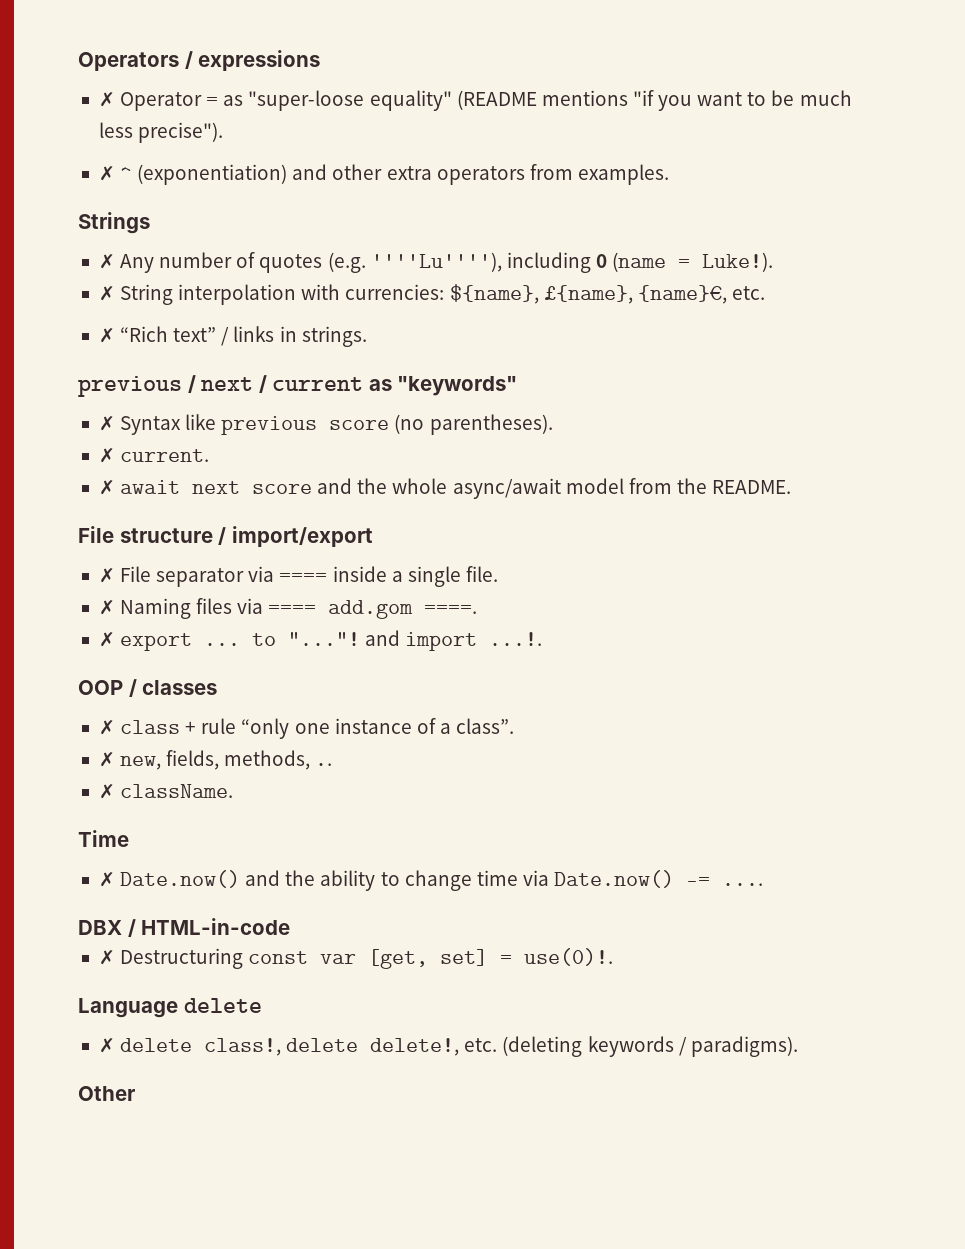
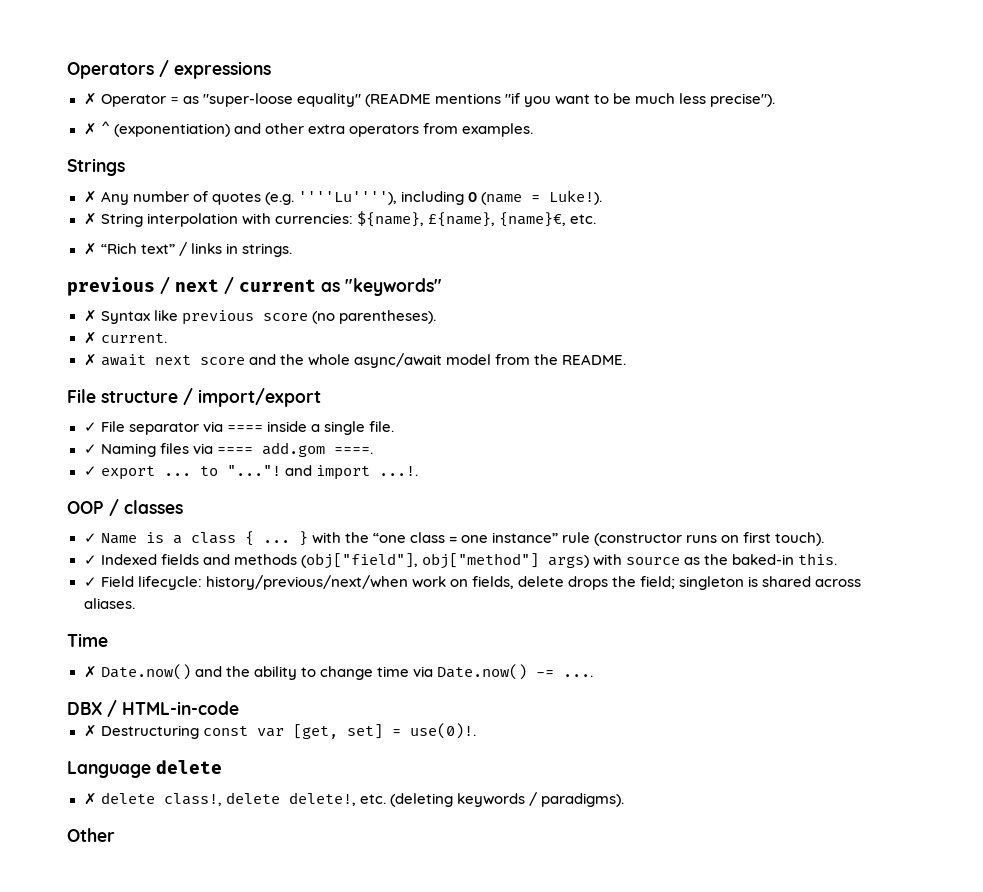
[98,568,115,583] ✗ -> [83,422,97,432] ✓
[98,600,115,615] ✗ -> [83,444,97,454] ✓
[98,632,115,647] ✗ -> [83,466,97,476] ✓
[98,718,515,739] [98,750,333,770] [98,784,234,799] ✗ class + rule “only one instance of a class”. // ✗ new, fields, methods, .. // ✗ className. -> [83,531,825,546] [83,553,838,569] [83,575,862,590] [83,598,135,609] ✓ Name is a class { ... } with the “one class = one instance” rule (constructor runs on first touch). // ✓ Indexed fields and methods (obj["field"], obj["method"] args) with source as the baked-in this. // ✓ Field lifecycle: history/previous/next/when work on fields, delete drops the field; singleton is shared across aliases.

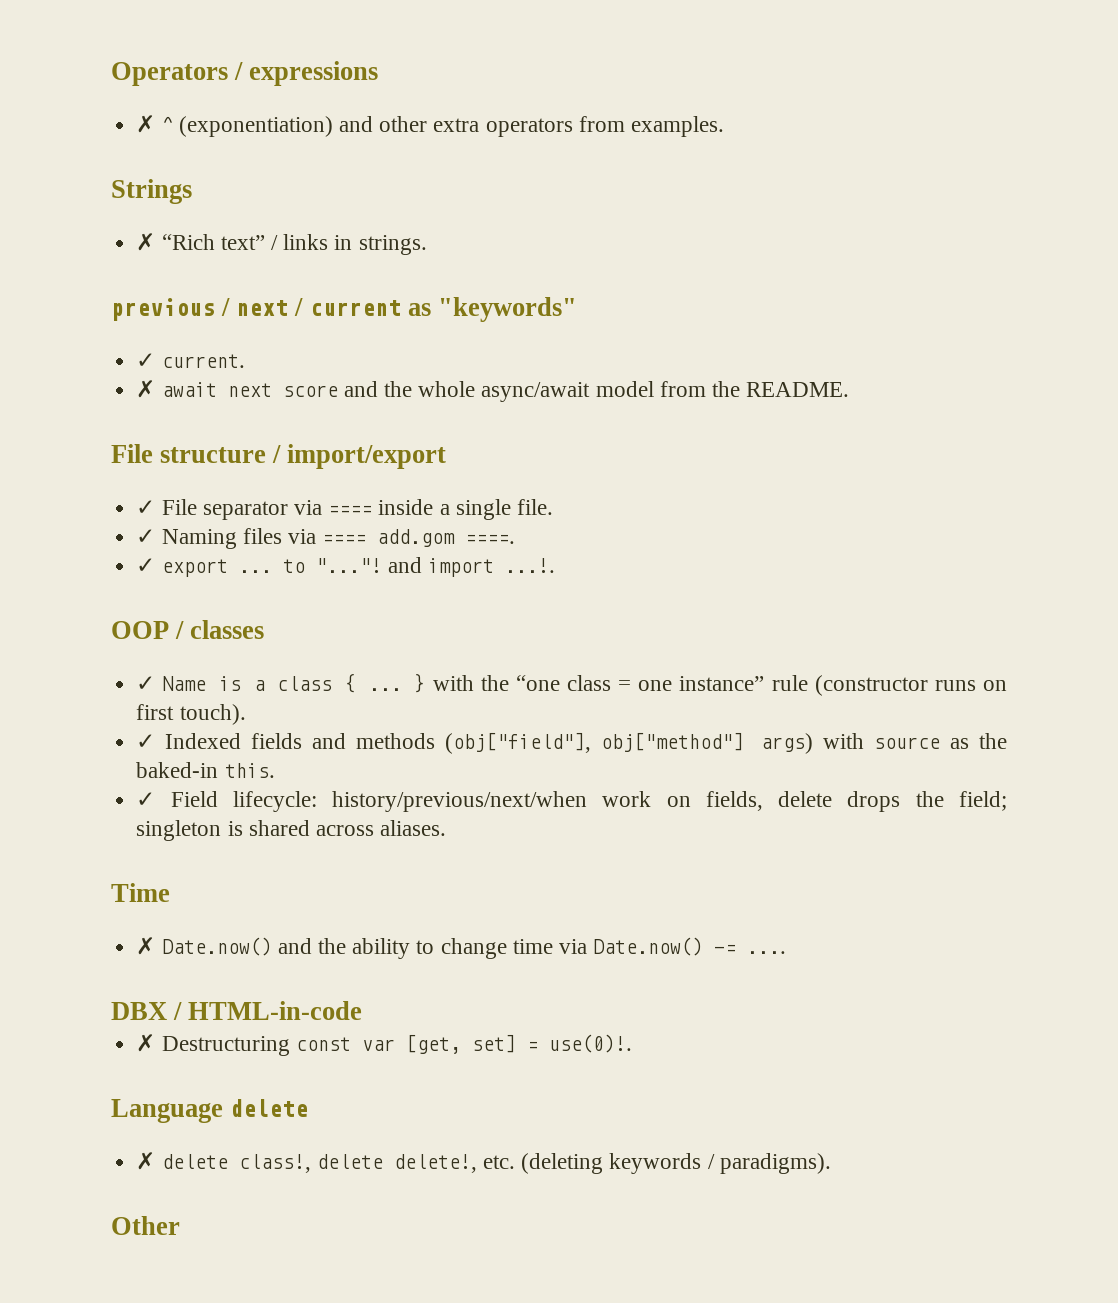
[83,93,776,107] // ✗ Operator = as "super-loose equality" (README mentions "if you want to be much less precise"). -> (379, 73) none
[83,190,602,205] [83,211,596,227] // ✗ Any number of quotes (e.g. ''''Lu''''), including 0 (name = Luke!). // ✗ String interpolation with currencies: ${name}, £{name}, {name}€, etc. -> (192, 191) none
[83,310,436,325] [83,332,97,344] ✗ Syntax like previous score (no parentheses). // ✗ -> [136,353,156,368] ✓

